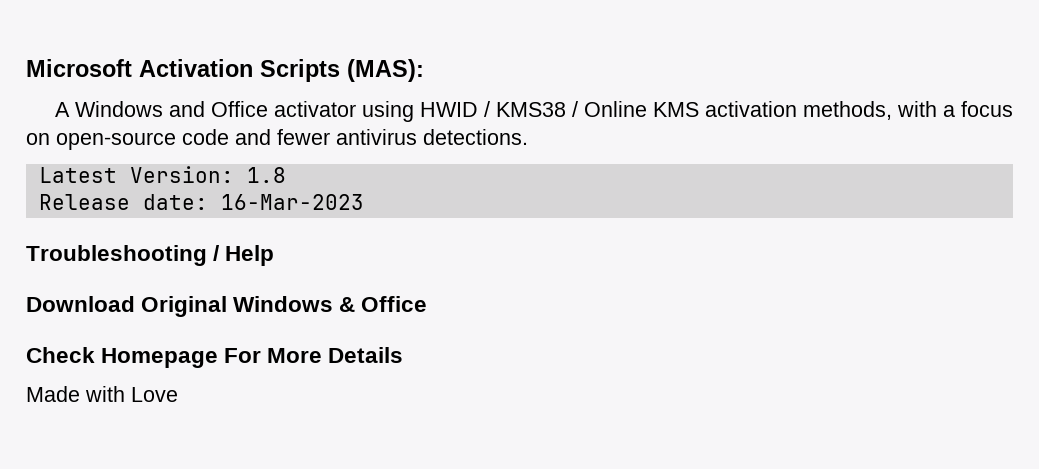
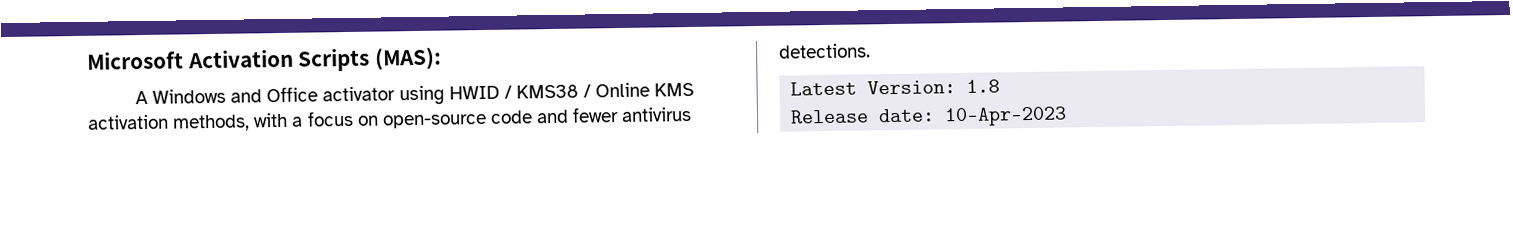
[220,194,364,210] [26,245,275,266] [26,296,428,317] [26,347,404,368] [26,386,178,402] 16-Mar-2023 // Troubleshooting / Help // Download Original Windows & Office // Check Homepage For More Details // Made with Love -> [944,106,1068,127] 10-Apr-2023

